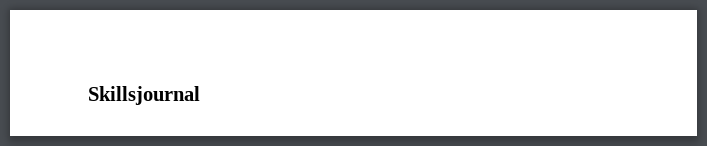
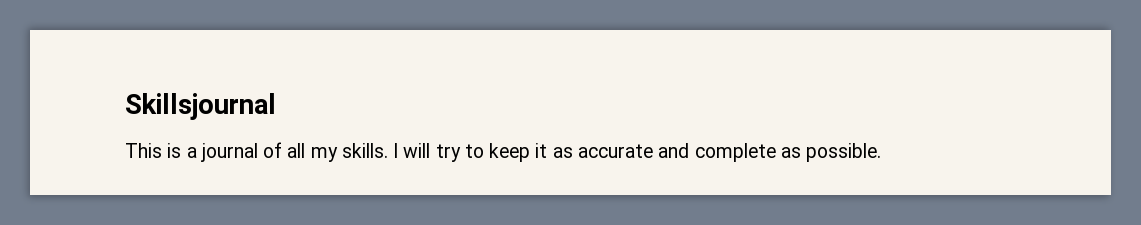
(200, 95) none -> [125,142,882,162] // This is a journal of all my skills. I will try to keep it as accurate and complete as possible.

